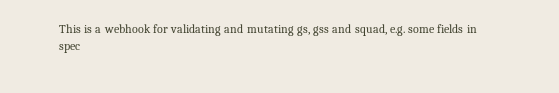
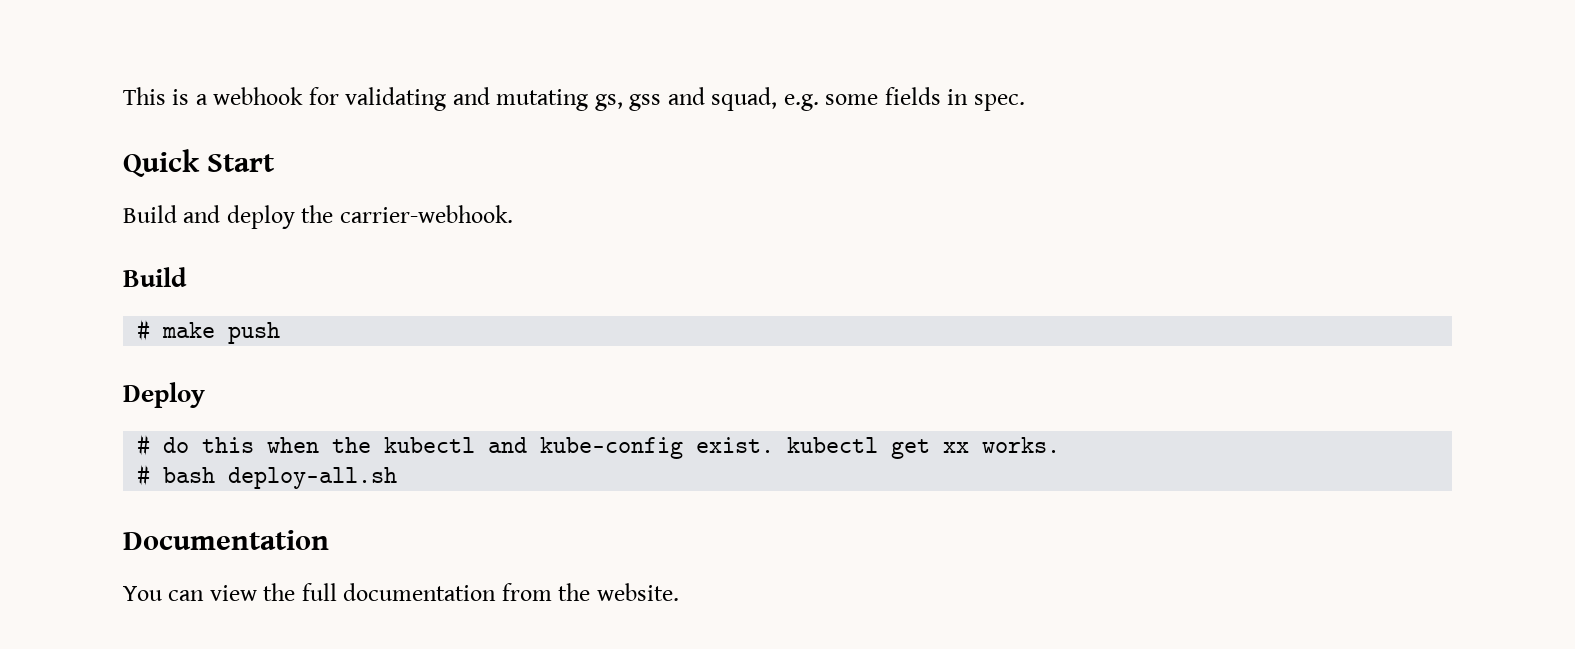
[59,44,80,53] spec -> [973,94,1025,111] [123,149,276,177] [123,205,513,229] [123,267,187,287] [137,319,281,344] [123,382,205,408] [137,434,1061,459] [137,464,398,489] [123,530,329,550] [123,583,679,601] spec. // Quick Start // Build and deploy the carrier-webhook. // Build // # make push // Deploy // # do this when the kubectl and kube-config exist. kubectl get xx works. // # bash deploy-all.sh // Documentation // You can view the full documentation from the website.

